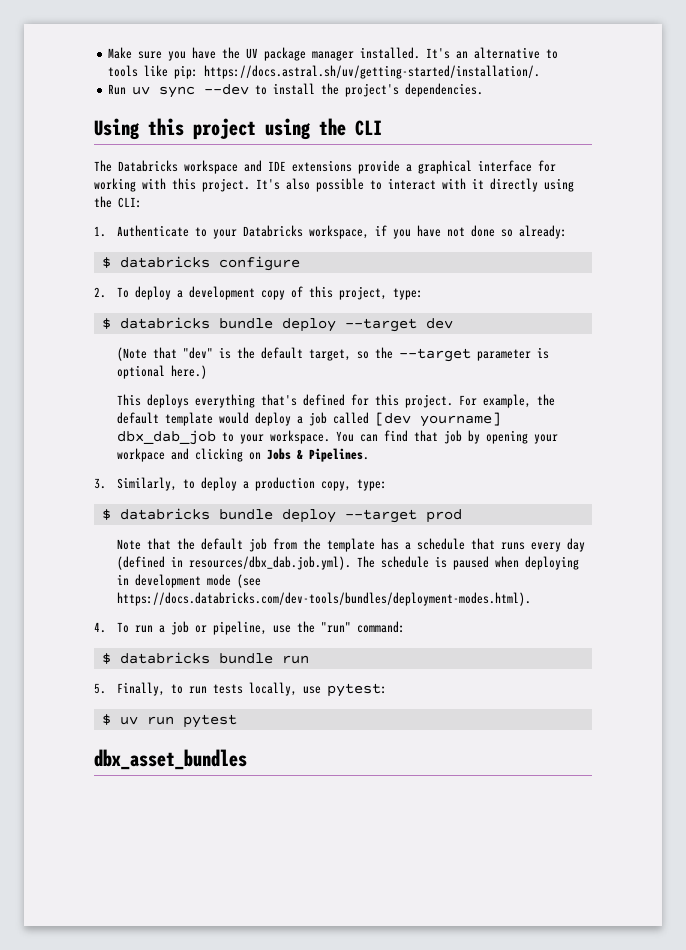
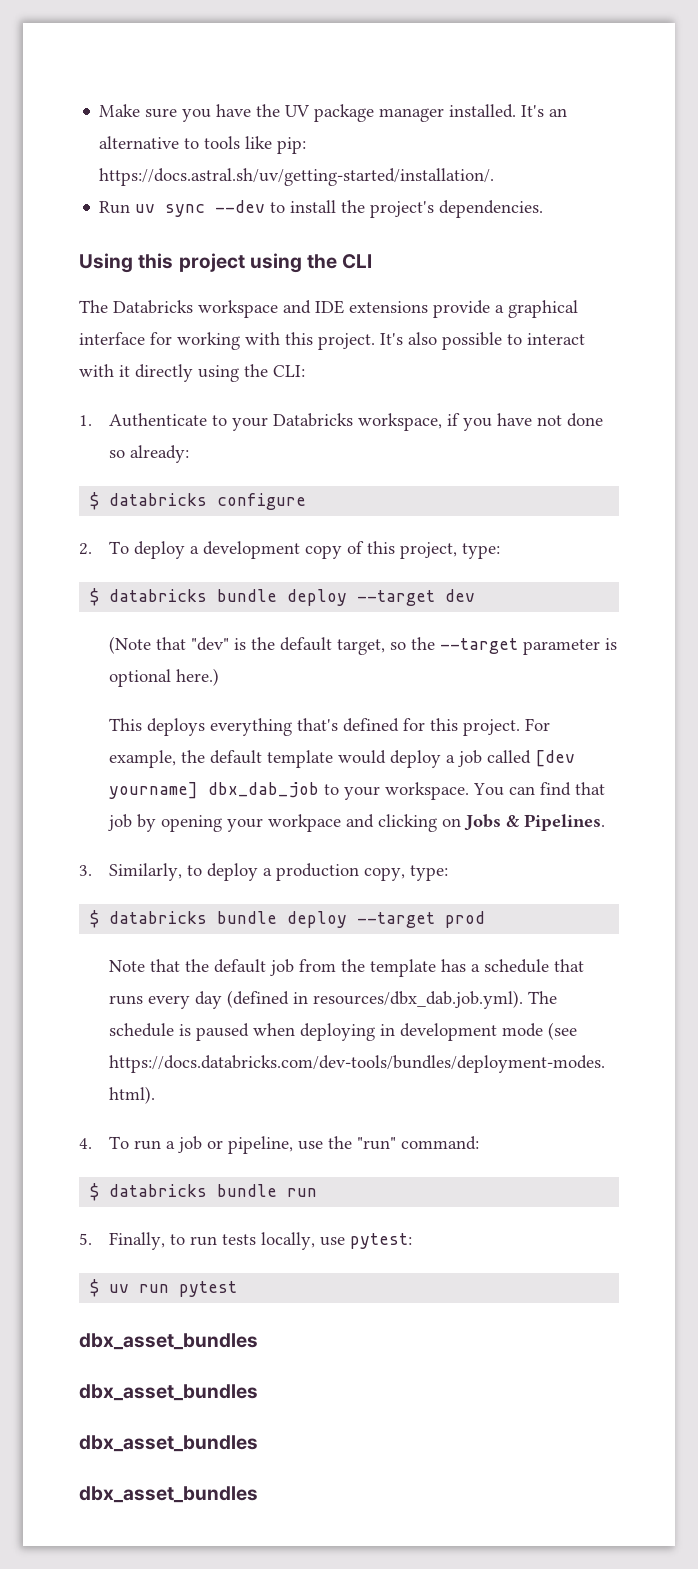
(247, 759) none -> [79,1384,258,1401] [79,1435,258,1452] [79,1486,258,1503] // dbx_asset_bundles // dbx_asset_bundles // dbx_asset_bundles

